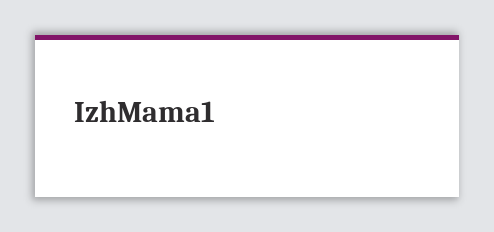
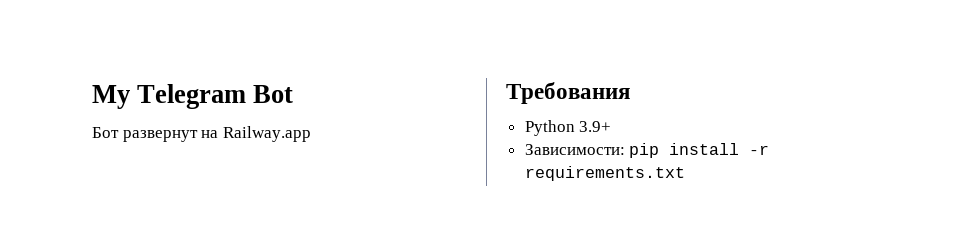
[74,100,215,122] IzhMama1 -> [92,84,294,109] [92,126,311,142] [506,82,630,104] [524,120,612,136] [524,143,770,158] [524,166,685,181] My Telegram Bot // Бот развернут на Railway.app // Требования // Python 3.9+ // Зависимости: pip install -r requirements.txt

